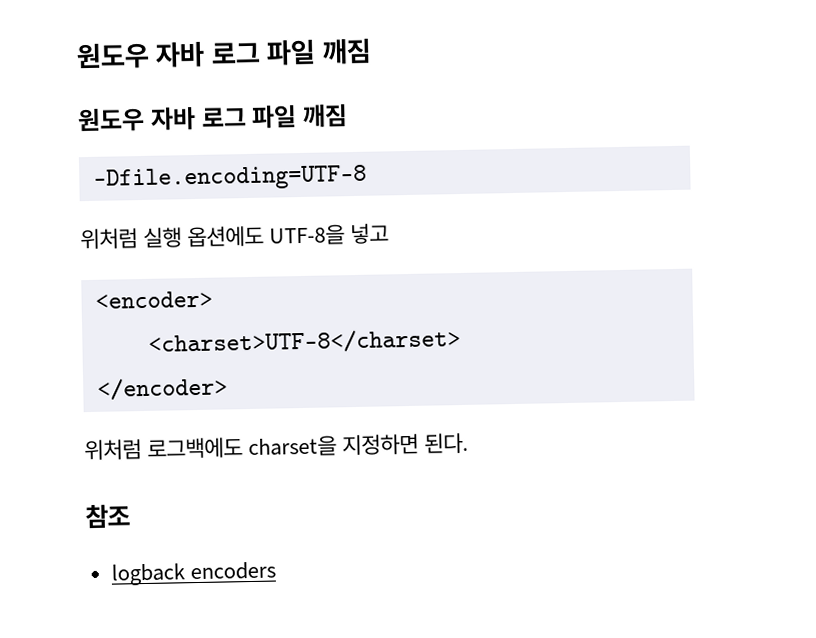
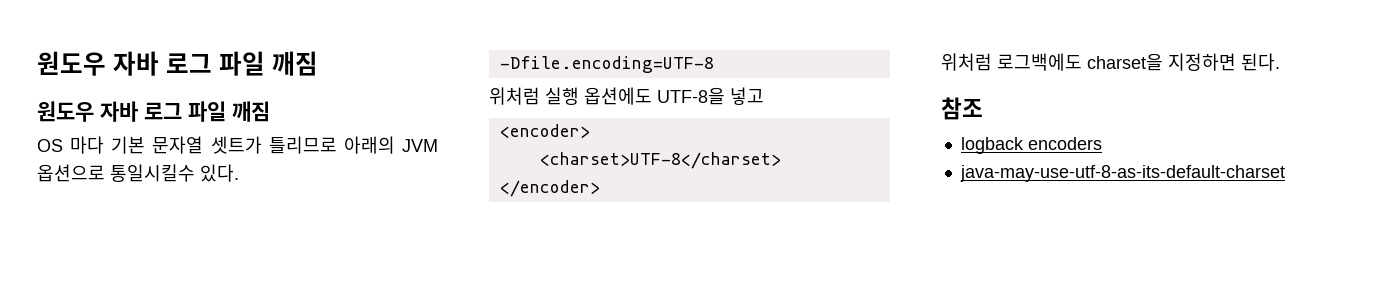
(348, 116) none -> [37,136,438,154] [37,164,239,182] // OS 마다 기본 문자열 셋트가 틀리므로 아래의 JVM 옵션으로 통일시킬수 있다.
(276, 571) none -> [959,165,1285,182] // java-may-use-utf-8-as-its-default-charset

